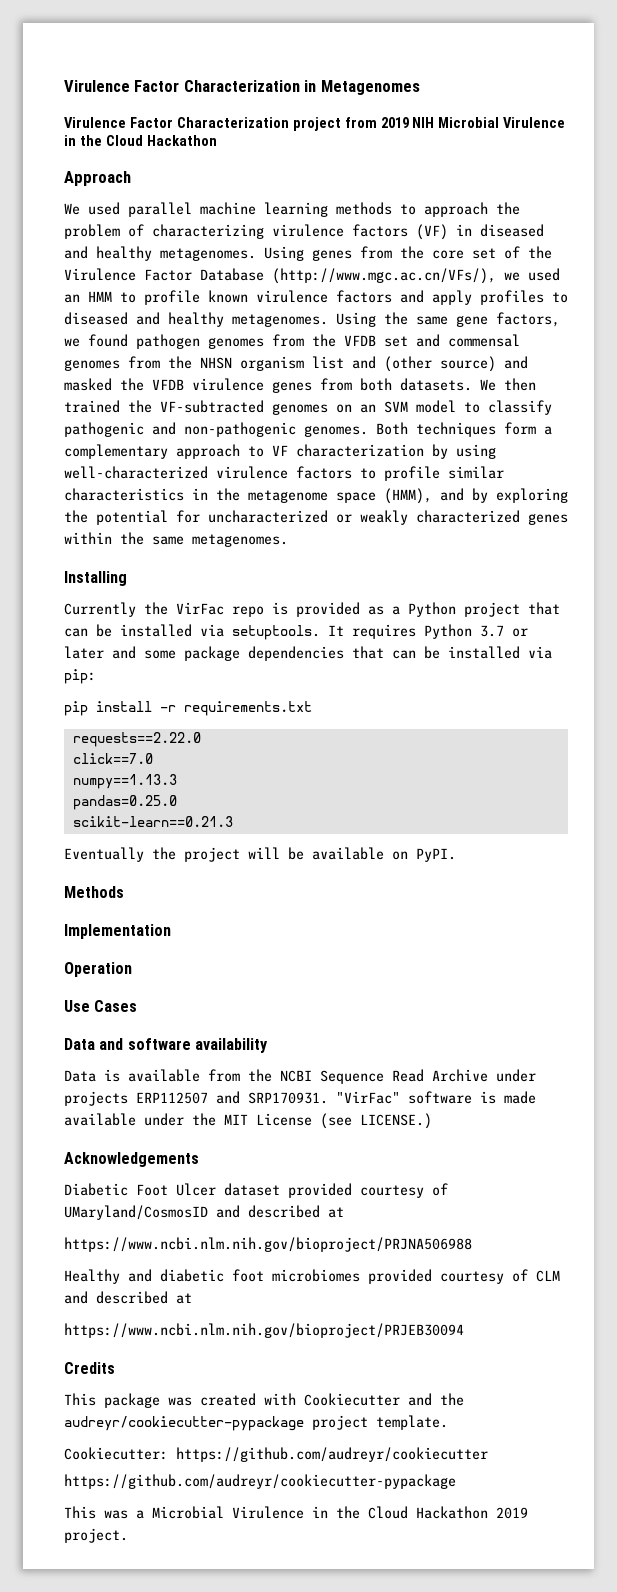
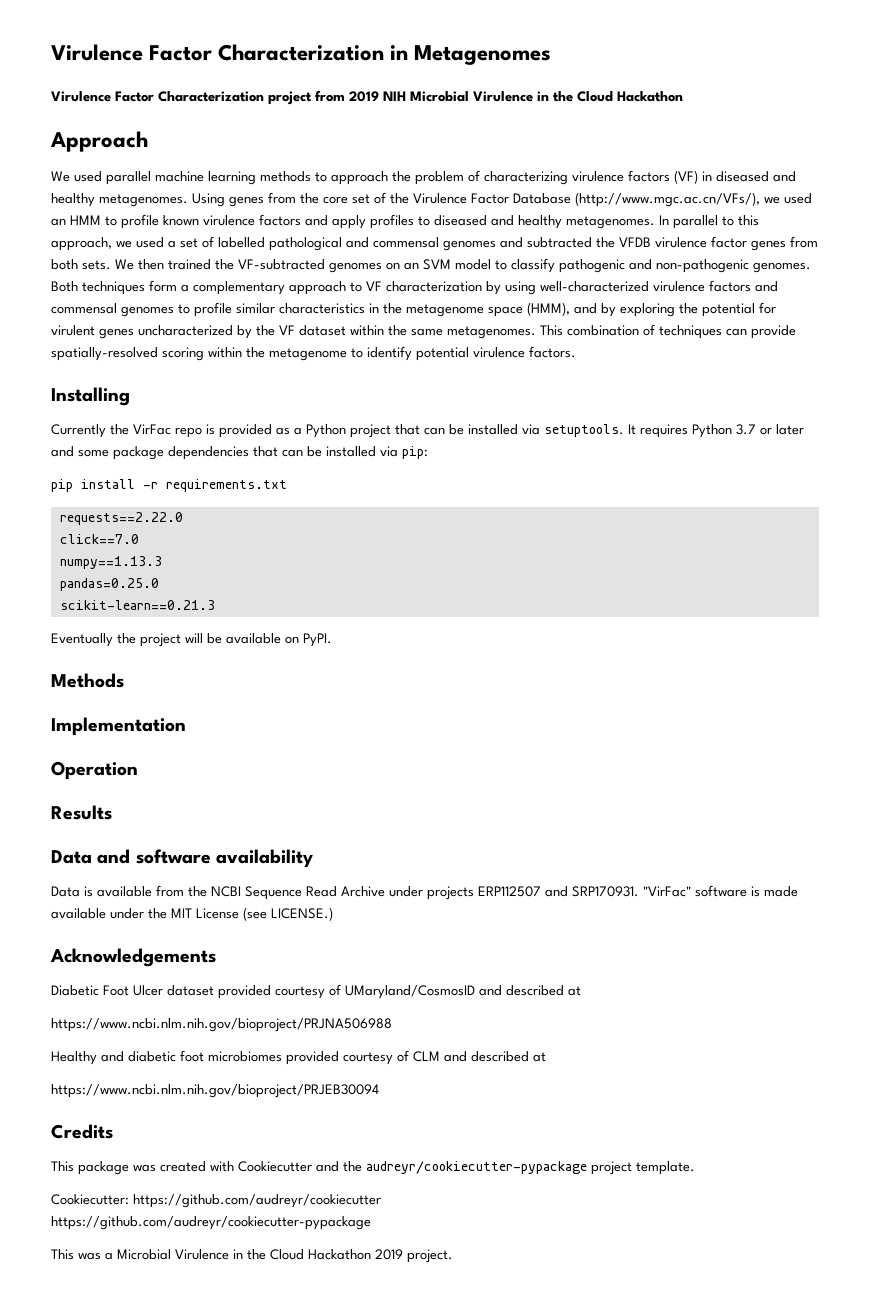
[336,312,560,327] [64,334,520,349] [64,356,528,372] [64,378,112,391] Using the same gene factors, we found pathogen genomes from the VFDB set and commensal genomes from the NHSN organism list and (other source) and masked -> [659,215,759,229] [51,236,592,251] In parallel to this approach, we used a set of labelled pathological and commensal genomes and subtracted
(264, 384) none -> [711,236,747,248] factor
[400,378,472,391] datasets. -> [82,260,111,270] sets.
(352, 472) none -> [755,281,778,292] [51,303,174,317] and commensal genomes
[208,510,568,525] [64,532,288,547] uncharacterized or weakly characterized genes within the same metagenomes. -> [51,324,796,339] [51,346,576,361] virulent genes uncharacterized by the VF dataset within the same metagenomes. This combination of techniques can provide spatially-resolved scoring within the metagenome to identify potential virulence factors.
[64,1000,138,1012] Use Cases -> [51,805,112,820] Results

